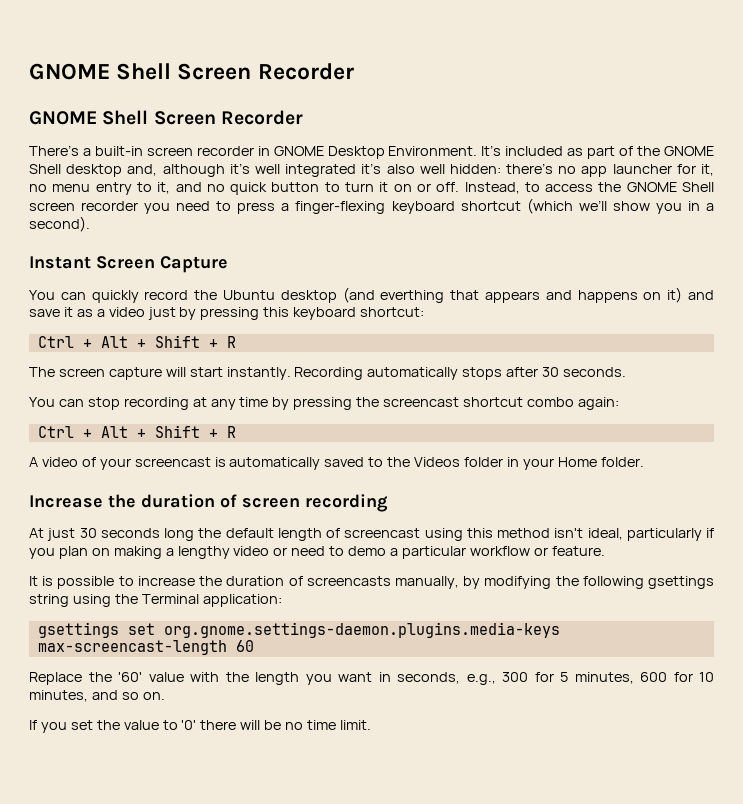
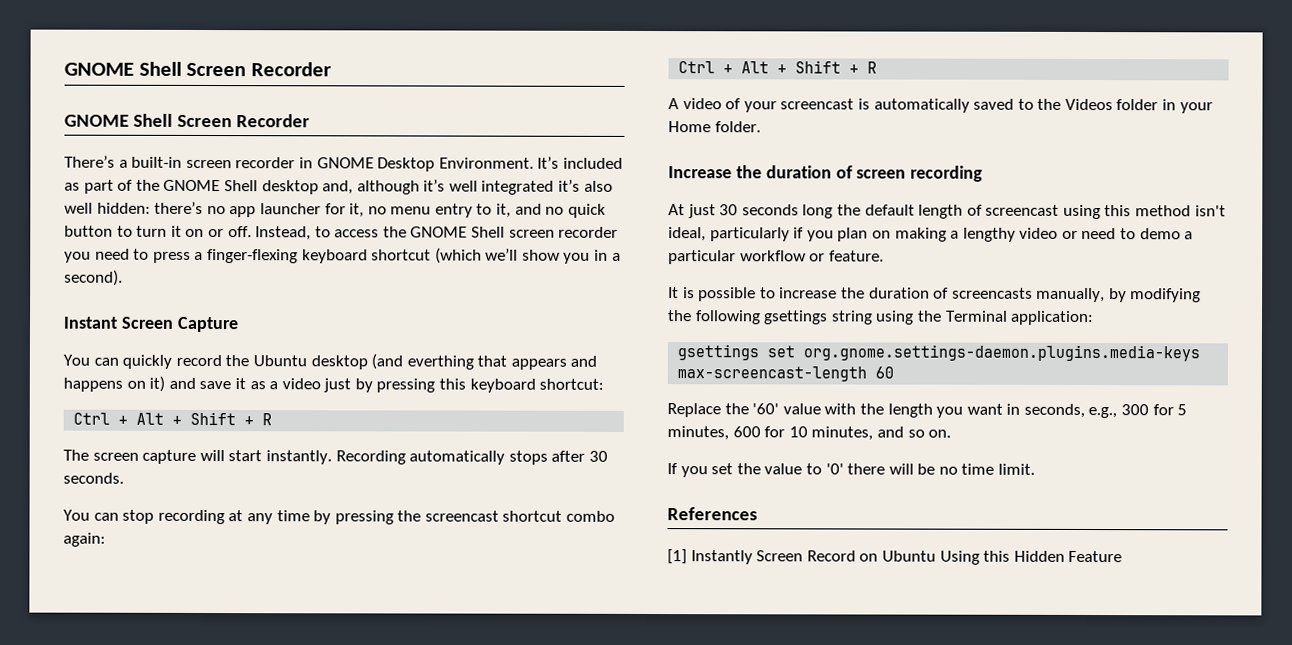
(371, 725) none -> [667,507,758,521] [667,549,1123,565] // References // [1] Instantly Screen Record on Ubuntu Using this Hidden Feature

